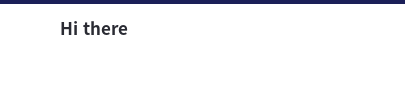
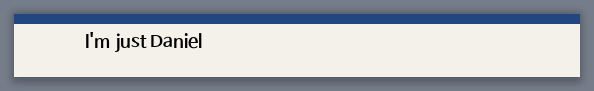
[60,21,128,35] Hi there -> [85,32,203,53] I'm just Daniel

